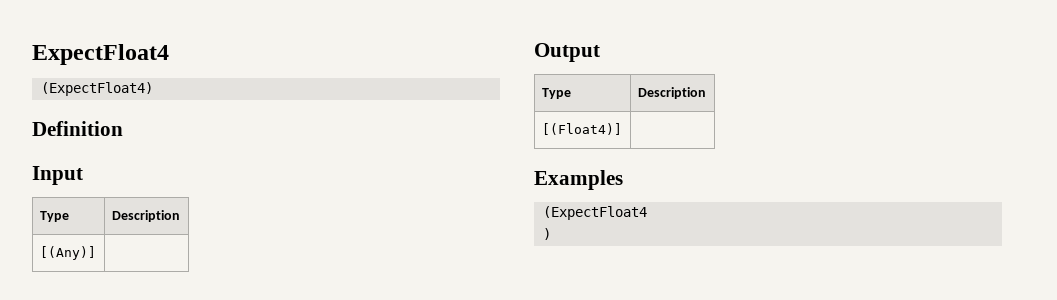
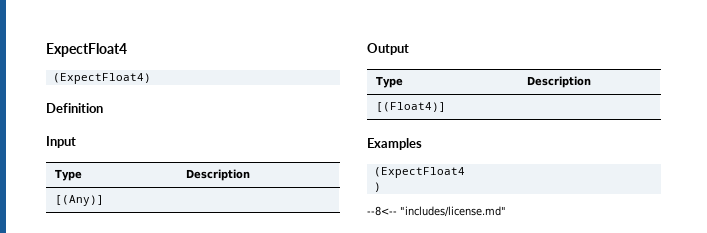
(552, 234) none -> [367,206,506,217] // --8<-- "includes/license.md"

